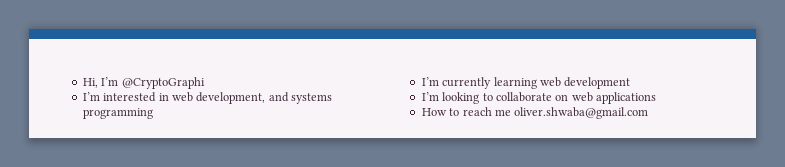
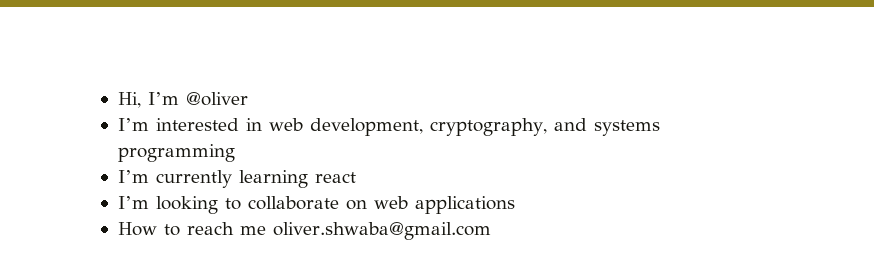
[121,77,205,89] @CryptoGraphi -> [185,92,248,106] @oliver
(266, 98) none -> [429,118,547,136] cryptography,
[539,77,631,89] web development -> [314,172,356,183] react

